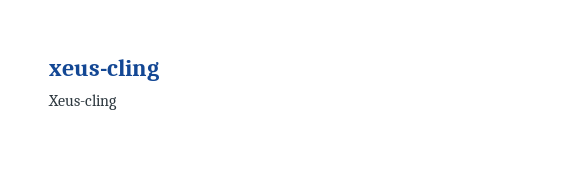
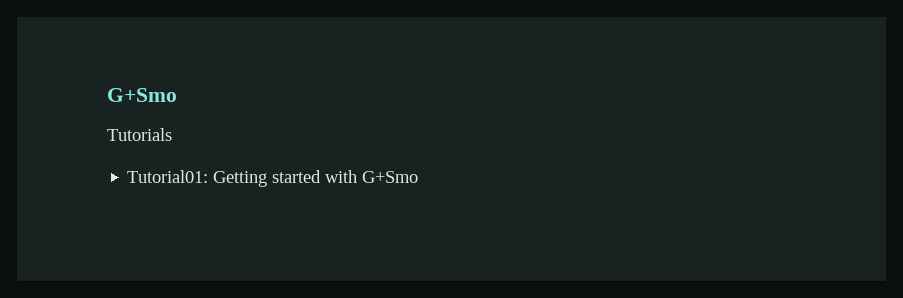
[49,59,159,81] [48,94,117,110] xeus-cling // Xeus-cling -> [107,88,177,102] [107,128,172,141] [127,170,419,187] G+Smo // Tutorials // Tutorial01: Getting started with G+Smo

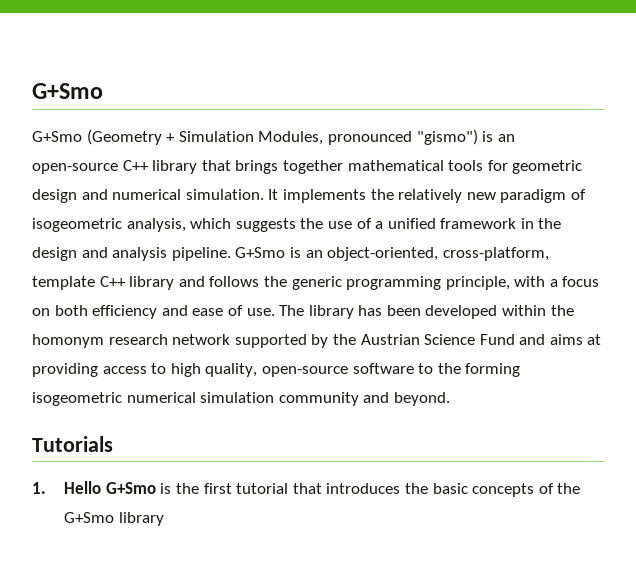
[107,128,172,141] [127,170,419,187] Tutorials // Tutorial01: Getting started with G+Smo -> [32,129,515,145] [32,160,583,174] [32,189,586,203] [32,218,562,232] [32,247,549,261] [32,276,600,290] [32,305,574,319] [32,334,602,348] [32,363,521,377] [32,392,450,406] [32,436,113,452] [32,481,581,497] [64,512,164,526] G+Smo (Geometry + Simulation Modules, pronounced "gismo") is an open-source C++ library that brings together mathematical tools for geometric design and numerical simulation. It implements the relatively new paradigm of isogeometric analysis, which suggests the use of a unified framework in the design and analysis pipeline. G+Smo is an object-oriented, cross-platform, template C++ library and follows the generic programming principle, with a focus on both efficiency and ease of use. The library has been developed within the homonym research network supported by the Austrian Science Fund and aims at providing access to high quality, open-source software to the forming isogeometric numerical simulation community and beyond. // Tutorials // 1. Hello G+Smo is the first tutorial that introduces the basic concepts of the G+Smo library

